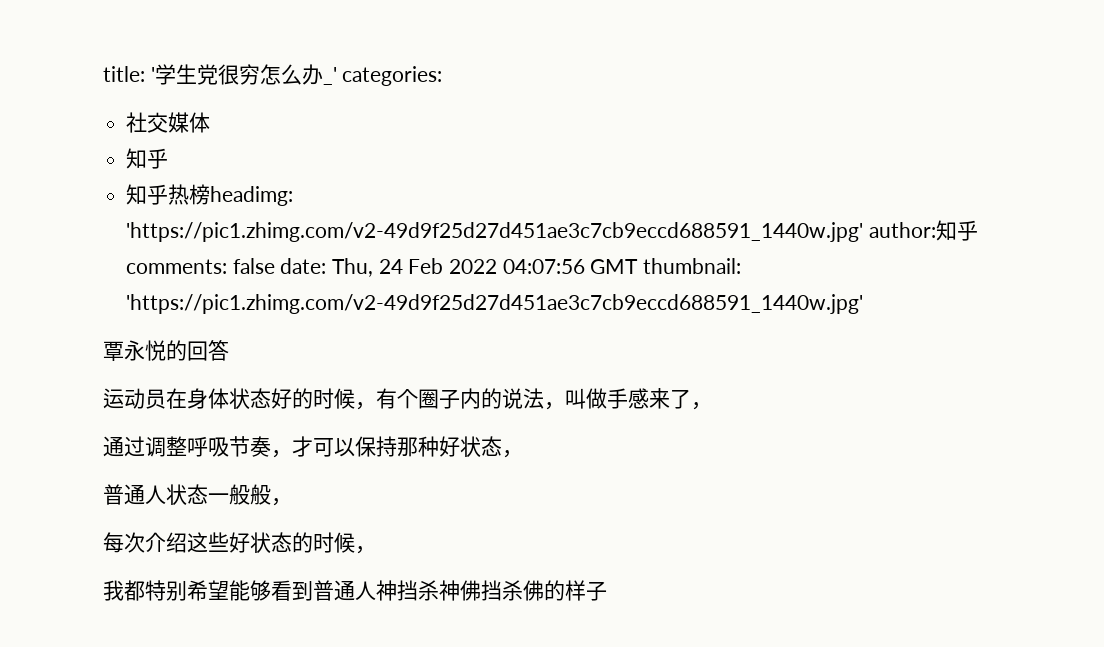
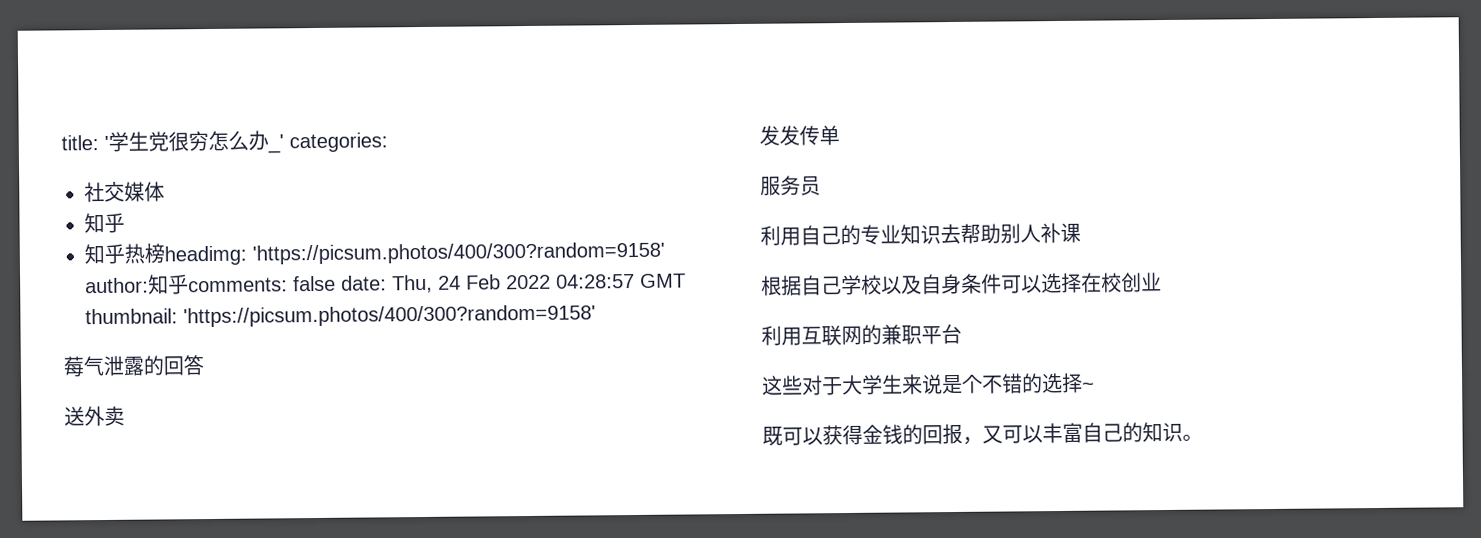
[126,222,864,242] 'https://pic1.zhimg.com/v2-49d9f25d27d451ae3c7cb9eccd688591_1440w.jpg' -> [252,241,665,265] 'https://picsum.photos/400/300?random=9158'
[502,259,585,274] 04:07:56 -> [556,274,635,289] 04:28:57
[126,294,864,314] [103,340,166,361] 'https://pic1.zhimg.com/v2-49d9f25d27d451ae3c7cb9eccd688591_1440w.jpg' // 覃永悦 -> [183,304,596,328] [63,355,144,378] 'https://picsum.photos/400/300?random=9158' // 莓气泄露
[103,388,712,410] [103,436,523,458] [103,484,292,506] [103,532,376,554] [103,580,607,601] 运动员在身体状态好的时候，有个圈子内的说法，叫做手感来了， // 通过调整呼吸节奏，才可以保持那种好状态， // 普通人状态一般般， // 每次介绍这些好状态的时候， // 我都特别希望能够看到普通人神挡杀神佛挡杀佛的样子 -> [64,405,125,427] [759,125,840,146] [760,175,821,196] [760,222,1081,246] [761,272,1162,296] [761,323,962,347] [762,372,1095,396] [762,422,1203,446] 送外卖 // 发发传单 // 服务员 // 利用自己的专业知识去帮助别人补课 // 根据自己学校以及自身条件可以选择在校创业 // 利用互联网的兼职平台 // 这些对于大学生来说是个不错的选择~ // 既可以获得金钱的回报，又可以丰富自己的知识。

